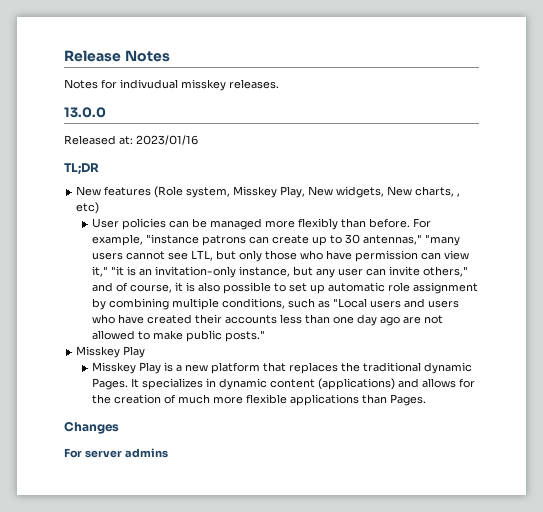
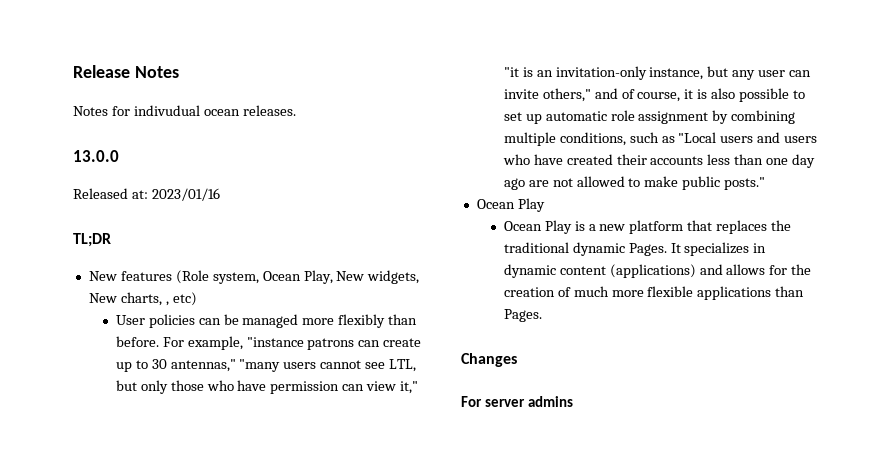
[181,79,226,91] misskey -> [203,109,240,116] ocean
[233,186,278,198] Misskey -> [262,271,301,281] Ocean
[76,346,121,358] Misskey -> [476,199,515,209] Ocean
[91,362,136,374] Misskey -> [503,221,542,231] Ocean

